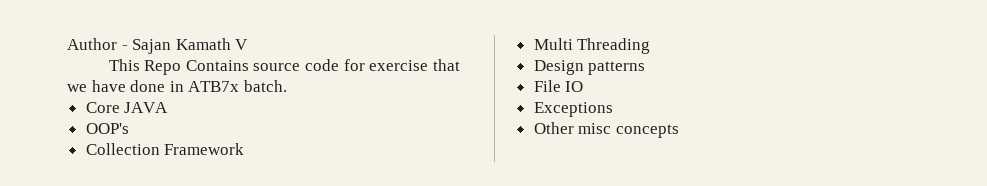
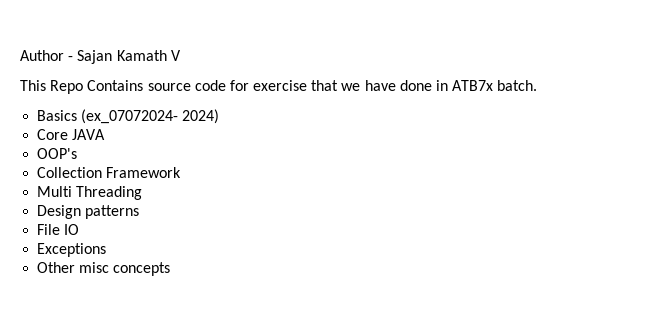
(287, 86) none -> [37,109,220,124] // Basics (ex_07072024- 2024)

